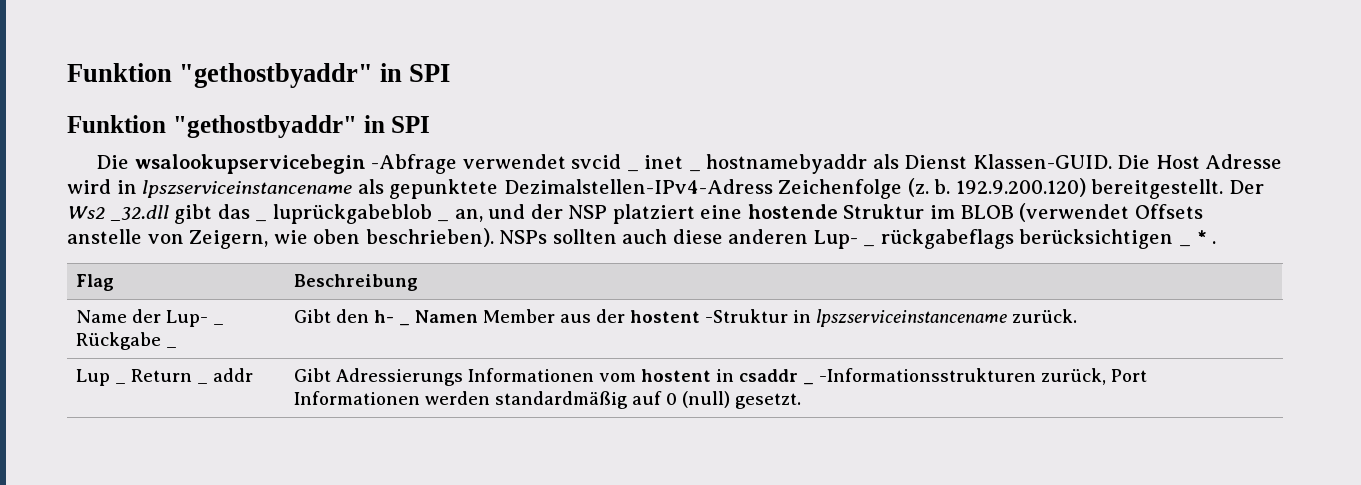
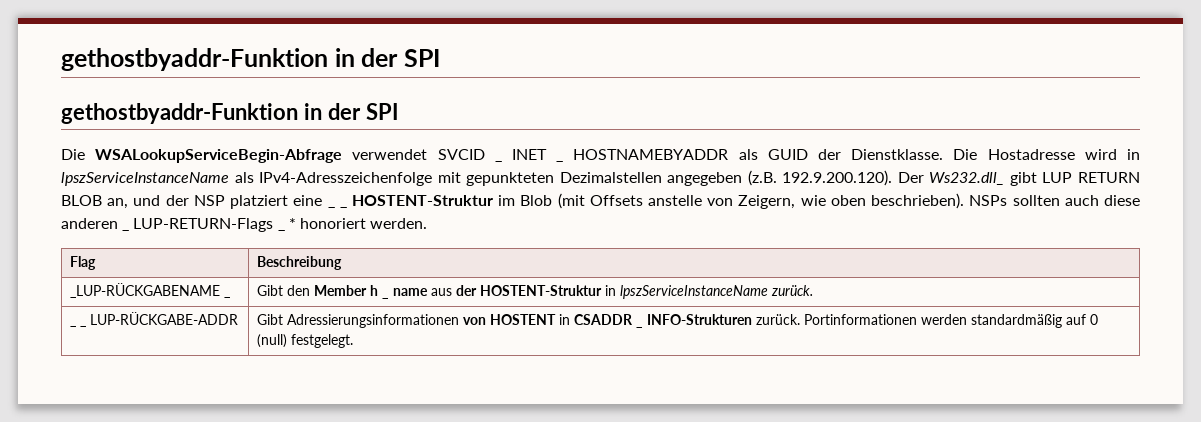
[67,63,451,88] [67,115,431,138] [95,154,622,174] [626,169,639,172] [644,155,684,169] [688,154,1283,174] [67,178,1264,199] [67,204,250,224] [255,204,450,224] Funktion "gethostbyaddr" in SPI // Funktion "gethostbyaddr" in SPI // Die wsalookupservicebegin -Abfrage verwendet svcid _ inet _ hostnamebyaddr als Dienst Klassen-GUID. Die Host Adresse wird in lpszserviceinstancename als gepunktete Dezimalstellen-IPv4-Adress Zeichenfolge (z. b. 192.9.200.120) bereitgestellt. Der Ws2 _32.dll gibt das _ luprückgabeblob _ -> [61,48,440,71] [61,103,399,124] [61,149,485,163] [494,160,502,162] [511,149,547,160] [556,160,564,162] [573,149,1141,160] [61,170,1140,186] [61,195,102,206] gethostbyaddr-Funktion in der SPI // gethostbyaddr-Funktion in der SPI // Die WSALookupServiceBegin-Abfrage verwendet SVCID _ INET _ HOSTNAMEBYADDR als GUID der Dienstklasse. Die Hostadresse wird in lpszServiceInstanceName als IPv4-Adresszeichenfolge mit gepunkteten Dezimalstellen angegeben (z.B. 192.9.200.120). Der Ws232.dll_ gibt LUP RETURN BLOB
[747,203,1130,222] hostende Struktur im BLOB (verwendet -> [327,206,347,208] [351,193,585,209] _ _ HOSTENT-Struktur im Blob (mit
[813,229,1192,249] [1196,230,1217,244] [76,274,115,291] [294,274,419,291] [76,309,225,327] [76,332,178,350] [294,309,395,323] [399,323,411,326] [415,309,1078,327] [76,369,127,386] [131,369,193,382] [197,382,209,384] [213,368,254,382] [294,368,799,386] [803,382,815,385] [819,368,1148,385] [294,391,421,405] Lup- _ rückgabeflags berücksichtigen _ * . // Flag | Beschreibung // Name der Lup- _ Rückgabe _ | Gibt den h- _ Namen Member aus der hostent -Struktur in lpszserviceinstancename zurück. // Lup _ Return _ addr | Gibt Adressierungs Informationen vom hostent in csaddr _ -Informationsstrukturen zurück, Port Informationen -> [122,218,285,232] [288,218,428,229] [70,256,97,270] [257,256,343,270] [70,283,231,298] [257,285,379,296] [382,296,390,299] [393,285,814,299] [70,325,87,327] [90,312,239,325] [257,314,634,328] [636,325,644,328] [647,314,918,325] _ LUP-RETURN-Flags _ * honoriert werden. // Flag | Beschreibung // _LUP-RÜCKGABENAME _ | Gibt den Member h _ name aus der HOSTENT-Struktur in lpszServiceInstanceName zurück. // _ _ LUP-RÜCKGABE-ADDR | Gibt Adressierungsinformationen von HOSTENT in CSADDR _ INFO-Strukturen zurück. Portinformationen
[735,393,802,409] gesetzt. -> [291,334,354,348] festgelegt.

